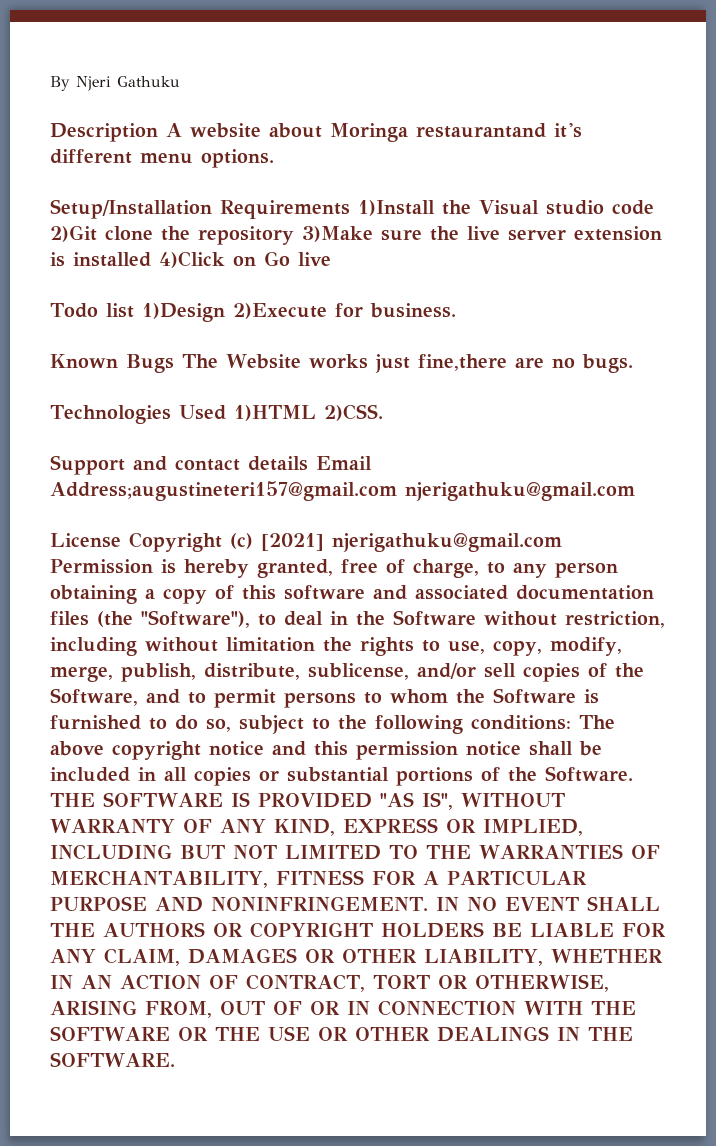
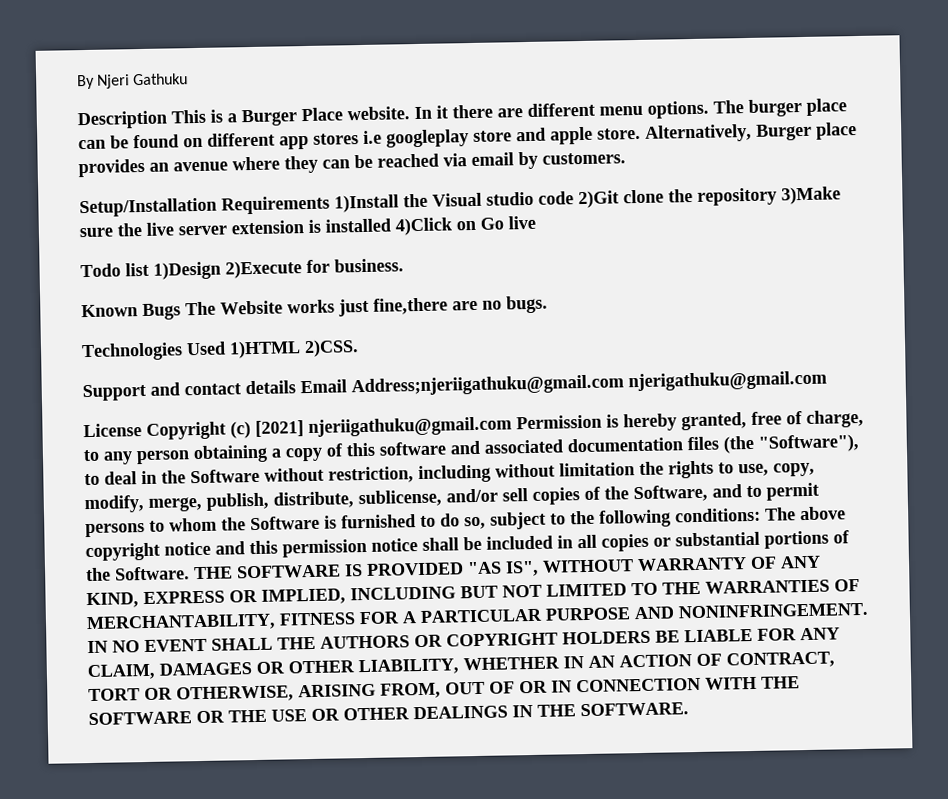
[166,123,582,142] [50,149,274,168] A website about Moringa restaurantand it's different menu options. -> [171,98,847,127] [78,122,857,150] [78,151,626,178] This is a Burger Place website. In it there are different menu options. The burger place can be found on different app stores i.e googleplay store and apple store. Alternatively, Burger place provides an avenue where they can be reached via email by customers.
[50,481,397,501] Address;augustineteri157@gmail.com -> [351,374,624,397] Address;njeriigathuku@gmail.com
[332,533,562,552] njerigathuku@gmail.com -> [308,416,512,438] njeriigathuku@gmail.com

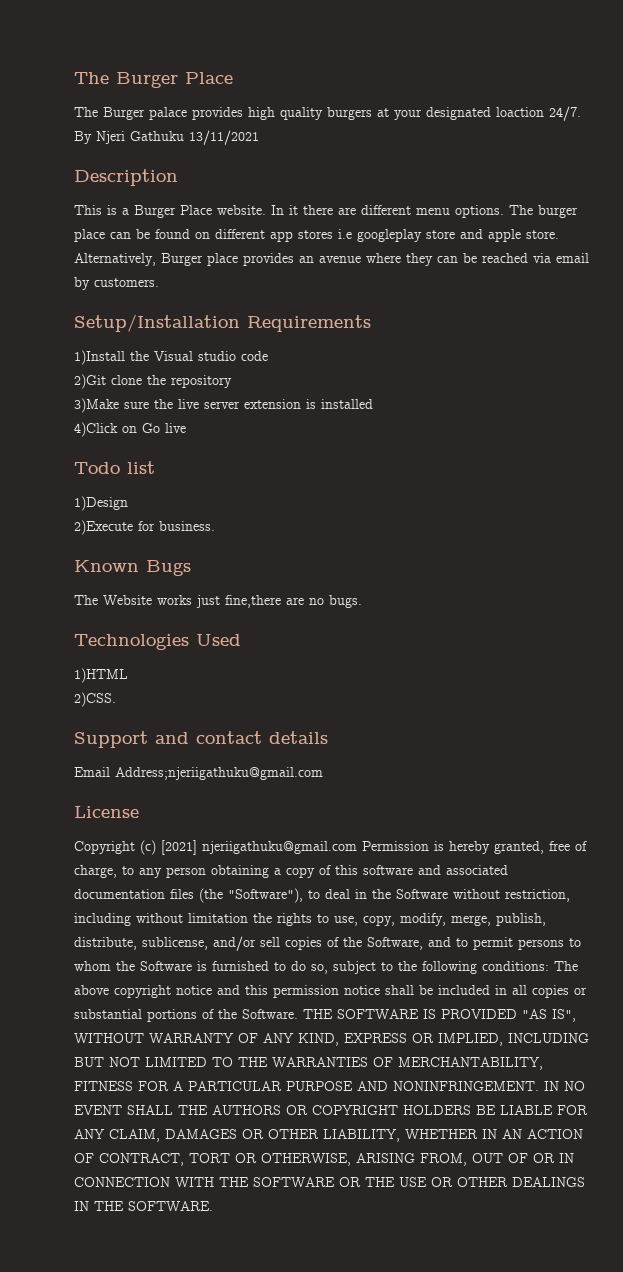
(77, 82) none -> [74,72,233,88] [74,106,581,121] The Burger Place // The Burger palace provides high quality burgers at your designated loaction 24/7.
(189, 79) none -> [189,130,259,145] 13/11/2021
(168, 120) none -> (178, 177) //
(330, 205) none -> (371, 323) //
(574, 198) none -> (268, 356) //
(777, 196) none -> (232, 381) //
(391, 225) none -> (373, 404) //
(149, 269) none -> (155, 467) //
(221, 270) none -> (128, 503) //
(181, 312) none -> (191, 568) //
(226, 348) none -> (241, 640) //
(301, 349) none -> (128, 675) //
(296, 387) none -> (328, 737) //
[628,370,827,392] njerigathuku@gmail.com -> (323, 773) none
(142, 430) none -> (139, 812) //

